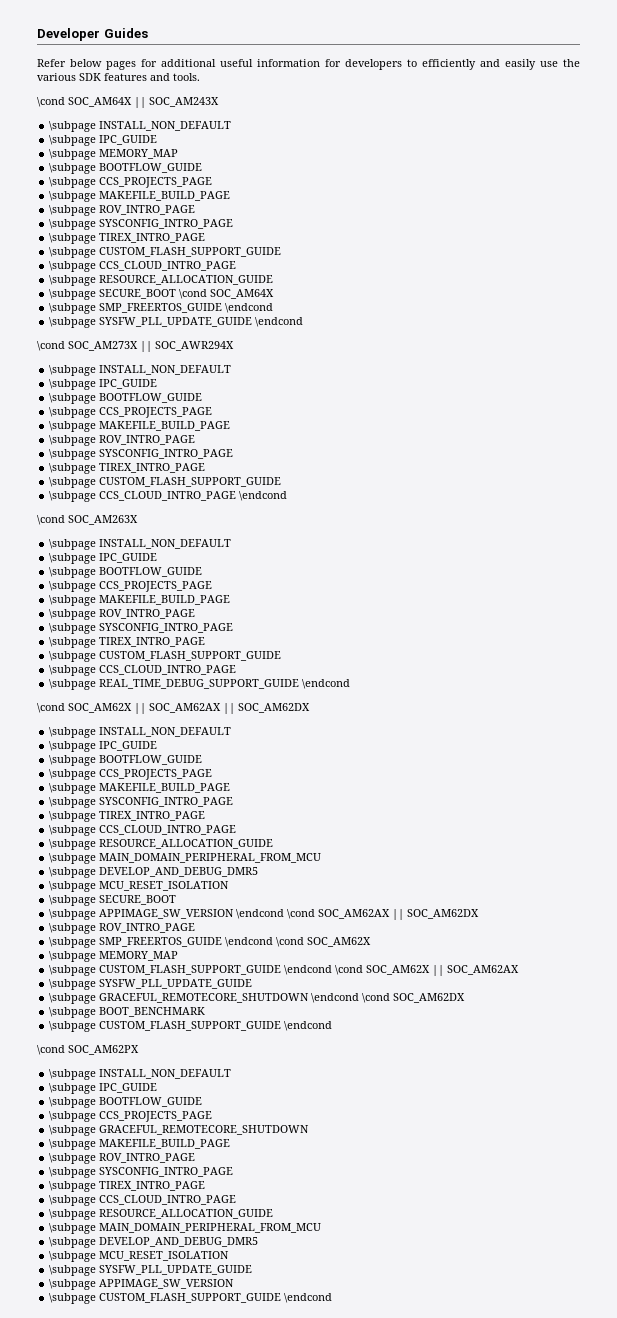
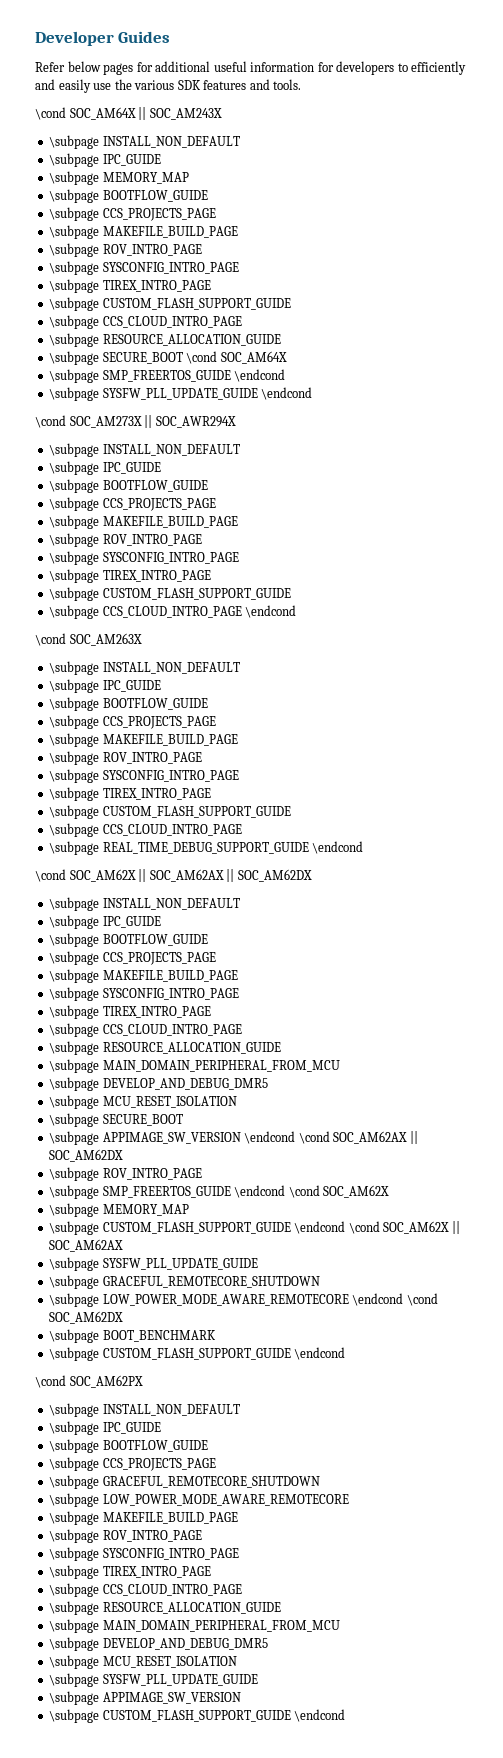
(310, 998) none -> [49,1293,349,1307] // \subpage LOW_POWER_MODE_AWARE_REMOTECORE
(310, 1130) none -> [49,1493,349,1507] // \subpage LOW_POWER_MODE_AWARE_REMOTECORE

